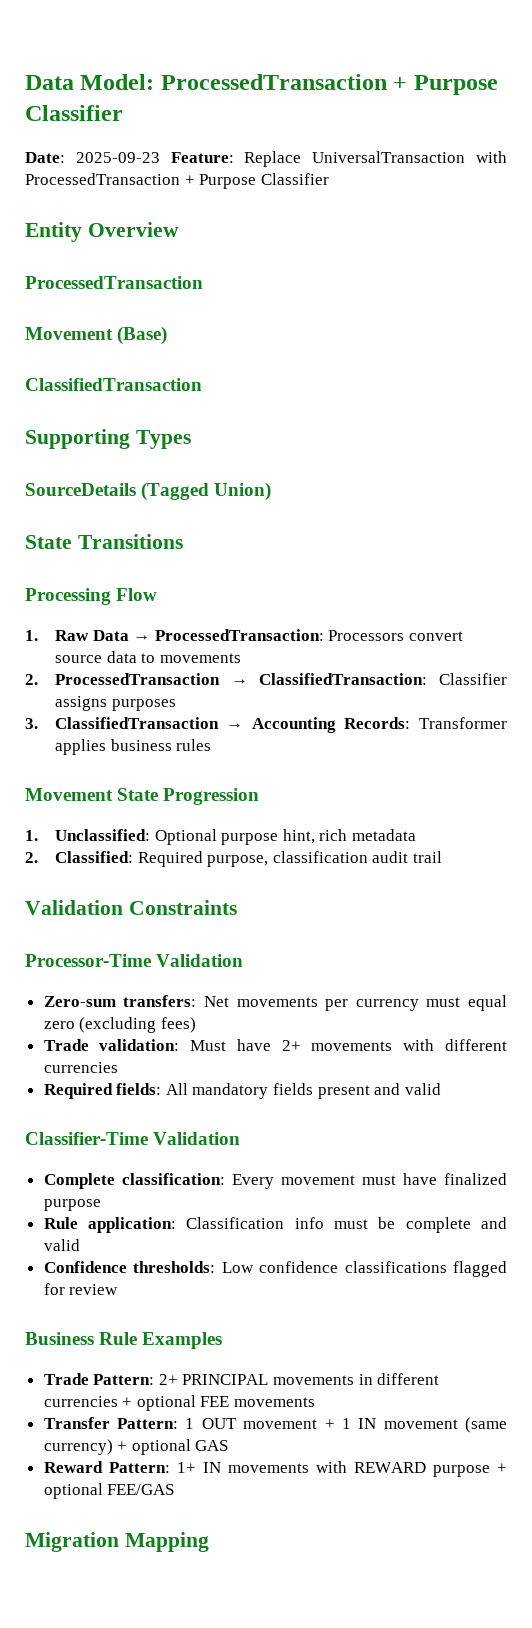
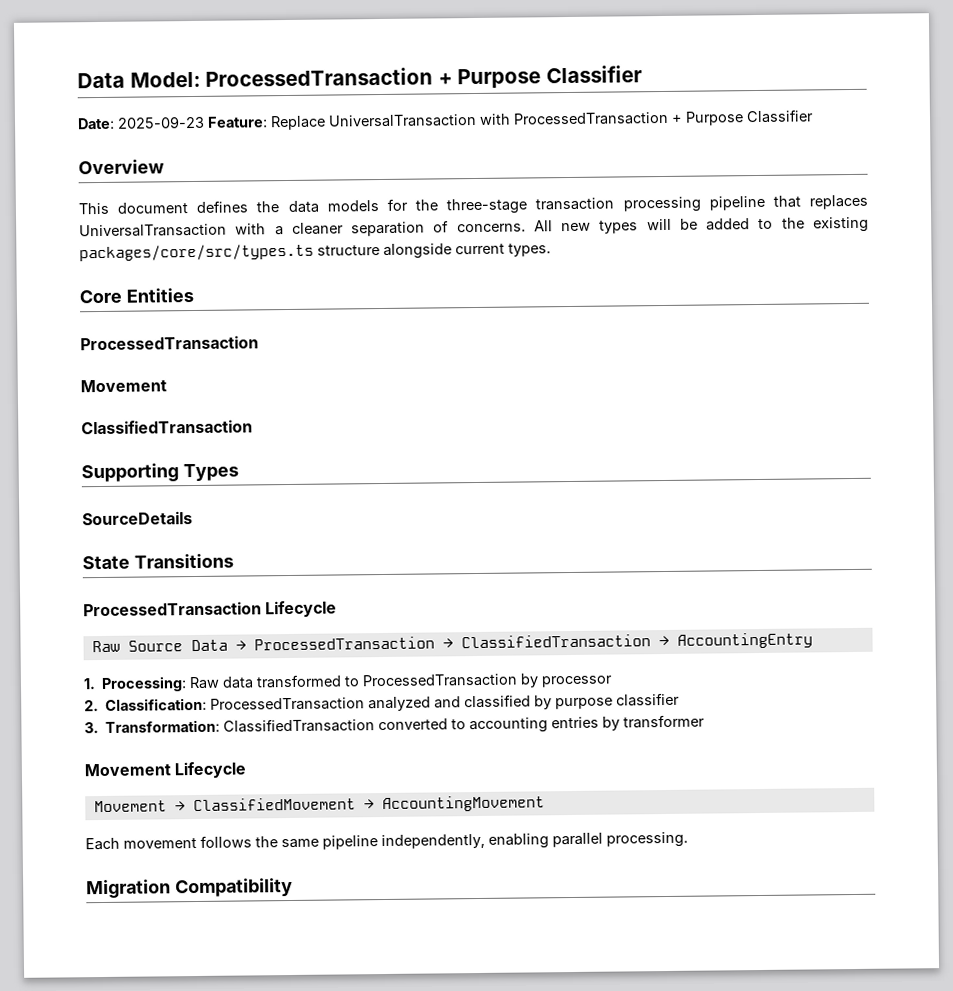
[25,222,82,242] Entity -> (814, 116) none
(179, 229) none -> [78,194,869,215] [79,216,869,238] [79,243,551,262] [79,287,194,304] // This document defines the data models for the three-stage transaction processing pipeline that replaces UniversalTransaction with a cleaner separation of concerns. All new types will be added to the existing packages/core/src/types.ts structure alongside current types. // Core Entities
[117,326,168,345] (Base) -> (167, 386) none
[141,482,272,501] (Tagged Union) -> (193, 518) none
[25,588,158,605] [25,629,463,641] [54,651,241,663] [25,673,508,685] [54,696,176,711] [25,717,507,733] [54,739,212,755] [25,788,260,805] [25,829,416,845] [25,851,442,867] [25,900,237,915] [25,954,244,967] [43,995,507,1011] [43,1017,196,1033] [43,1039,508,1051] [43,1062,118,1073] [43,1083,441,1099] [25,1132,241,1145] [43,1173,508,1189] [43,1199,101,1211] [43,1217,507,1233] [43,1239,80,1251] [43,1261,507,1277] [43,1283,119,1295] [25,1332,223,1349] [43,1373,440,1385] [43,1395,316,1411] [43,1417,508,1433] [43,1439,229,1455] [43,1461,508,1477] [43,1483,175,1499] Processing Flow // 1. Raw Data → ProcessedTransaction: Processors convert source data to movements // 2. ProcessedTransaction → ClassifiedTransaction: Classifier assigns purposes // 3. ClassifiedTransaction → Accounting Records: Transformer applies business rules // Movement State Progression // 1. Unclassified: Optional purpose hint, rich metadata // 2. Classified: Required purpose, classification audit trail // Validation Constraints // Processor-Time Validation // Zero-sum transfers: Net movements per currency must equal zero (excluding fees) // Trade validation: Must have 2+ movements with different currencies // Required fields: All mandatory fields present and valid // Classifier-Time Validation // Complete classification: Every movement must have finalized purpose // Rule application: Classification info must be complete and valid // Confidence thresholds: Low confidence classifications flagged for review // Business Rule Examples // Trade Pattern: 2+ PRINCIPAL movements in different currencies + optional FEE movements // Transfer Pattern: 1 OUT movement + 1 IN movement (same currency) + optional GAS // Reward Pattern: 1+ IN movements with REWARD purpose + optional FEE/GAS -> [83,600,338,618] [91,632,813,653] [83,673,614,692] [84,692,681,712] [84,714,706,734] [84,761,247,779] [93,795,545,813] [85,831,688,851] ProcessedTransaction Lifecycle // Raw Source Data → ProcessedTransaction → ClassifiedTransaction → AccountingEntry // 1. Processing: Raw data transformed to ProcessedTransaction by processor // 2. Classification: ProcessedTransaction analyzed and classified by purpose classifier // 3. Transformation: ClassifiedTransaction converted to accounting entries by transformer // Movement Lifecycle // Movement → ClassifiedMovement → AccountingMovement // Each movement follows the same pipeline independently, enabling parallel processing.
[124,1532,209,1552] Mapping -> [174,877,293,898] Compatibility

